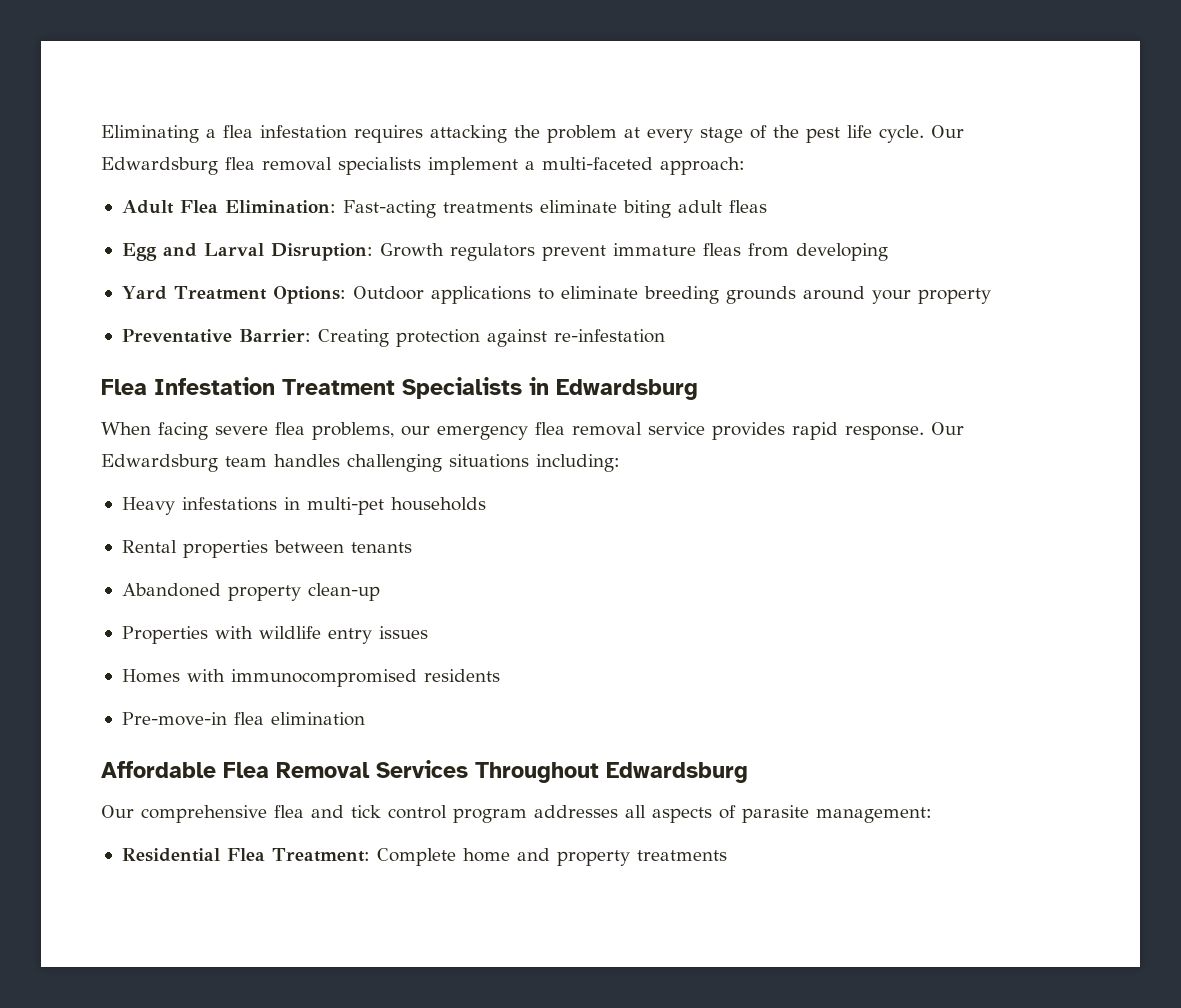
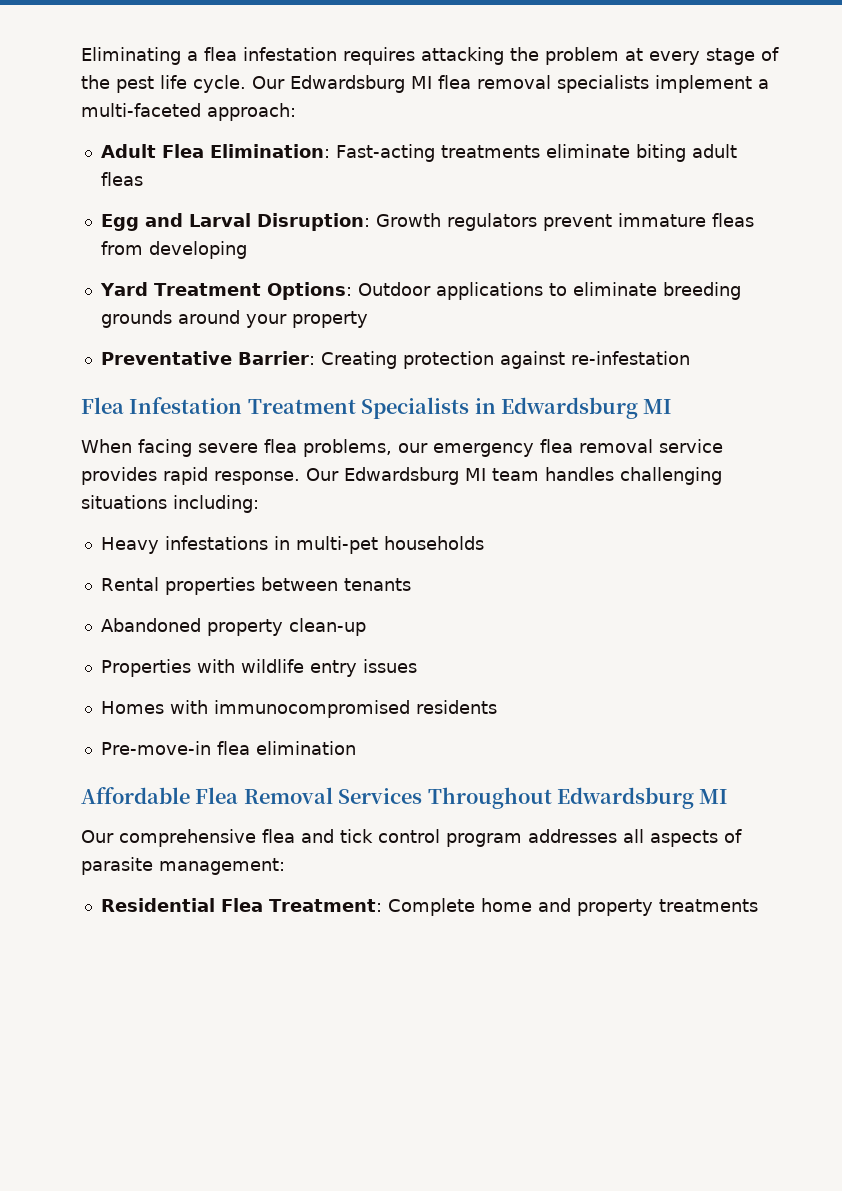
(218, 166) none -> [411,76,432,89] MI
(698, 389) none -> [643,399,673,414] MI
(218, 463) none -> [465,468,486,481] MI
(748, 772) none -> [699,789,729,804] MI

